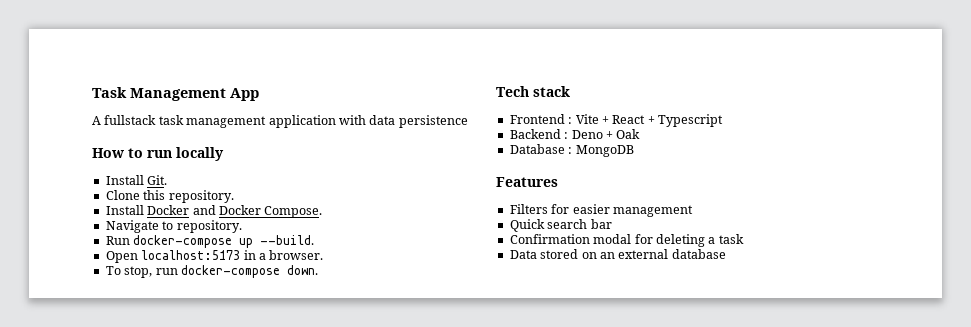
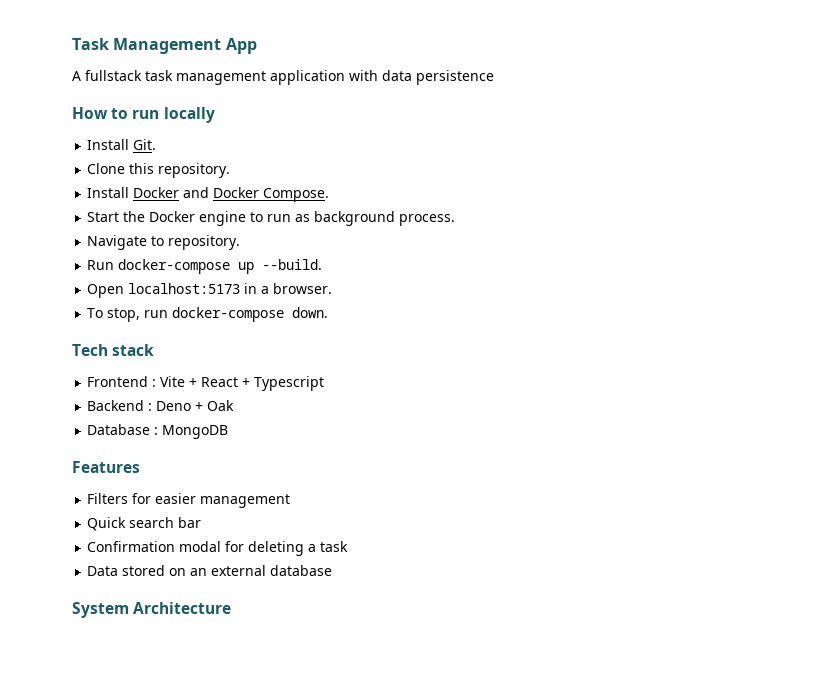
(323, 212) none -> [87,211,456,226] // Start the Docker engine to run as background process.
(726, 254) none -> [72,602,232,618] // System Architecture

